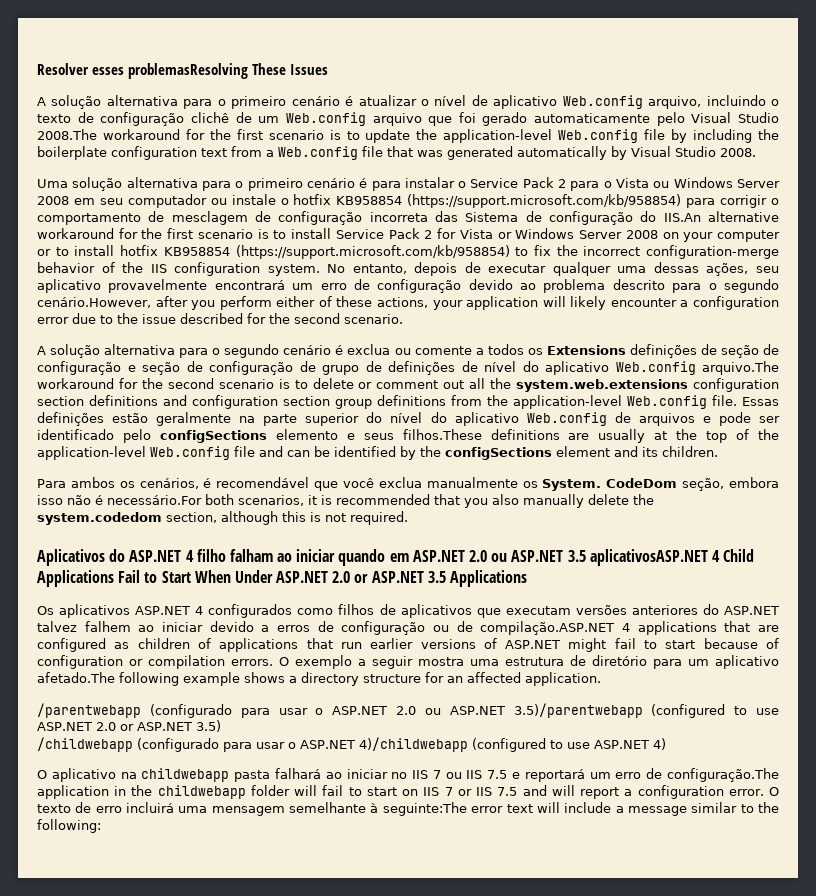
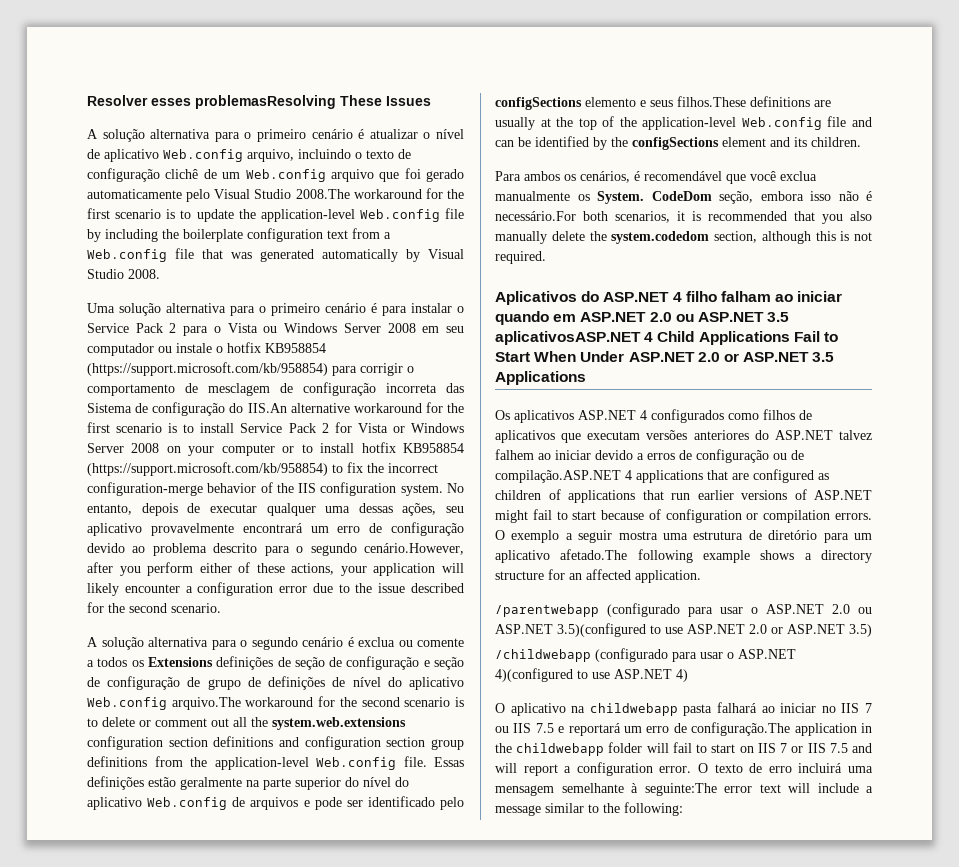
[513,703,726,718] 3.5)/parentwebapp (configured -> [557,623,646,637] 3.5)(configured
[358,737,546,752] 4)/childwebapp (configured -> [495,668,573,682] 4)(configured

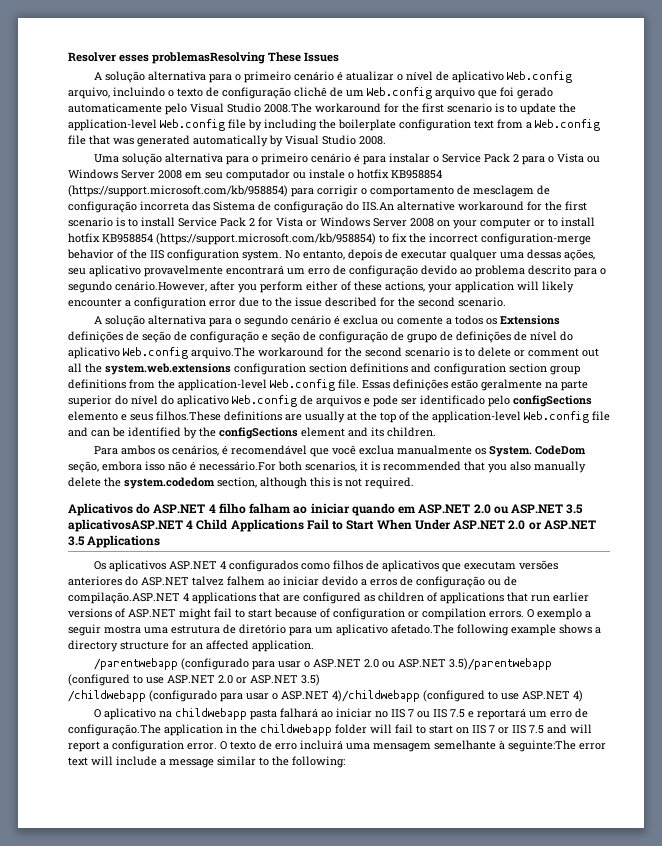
[557,623,646,637] 3.5)(configured -> [449,658,553,670] [68,674,130,686] 3.5)/parentwebapp (configured
[495,668,573,682] 4)(configured -> [332,690,485,702] 4)/childwebapp (configured

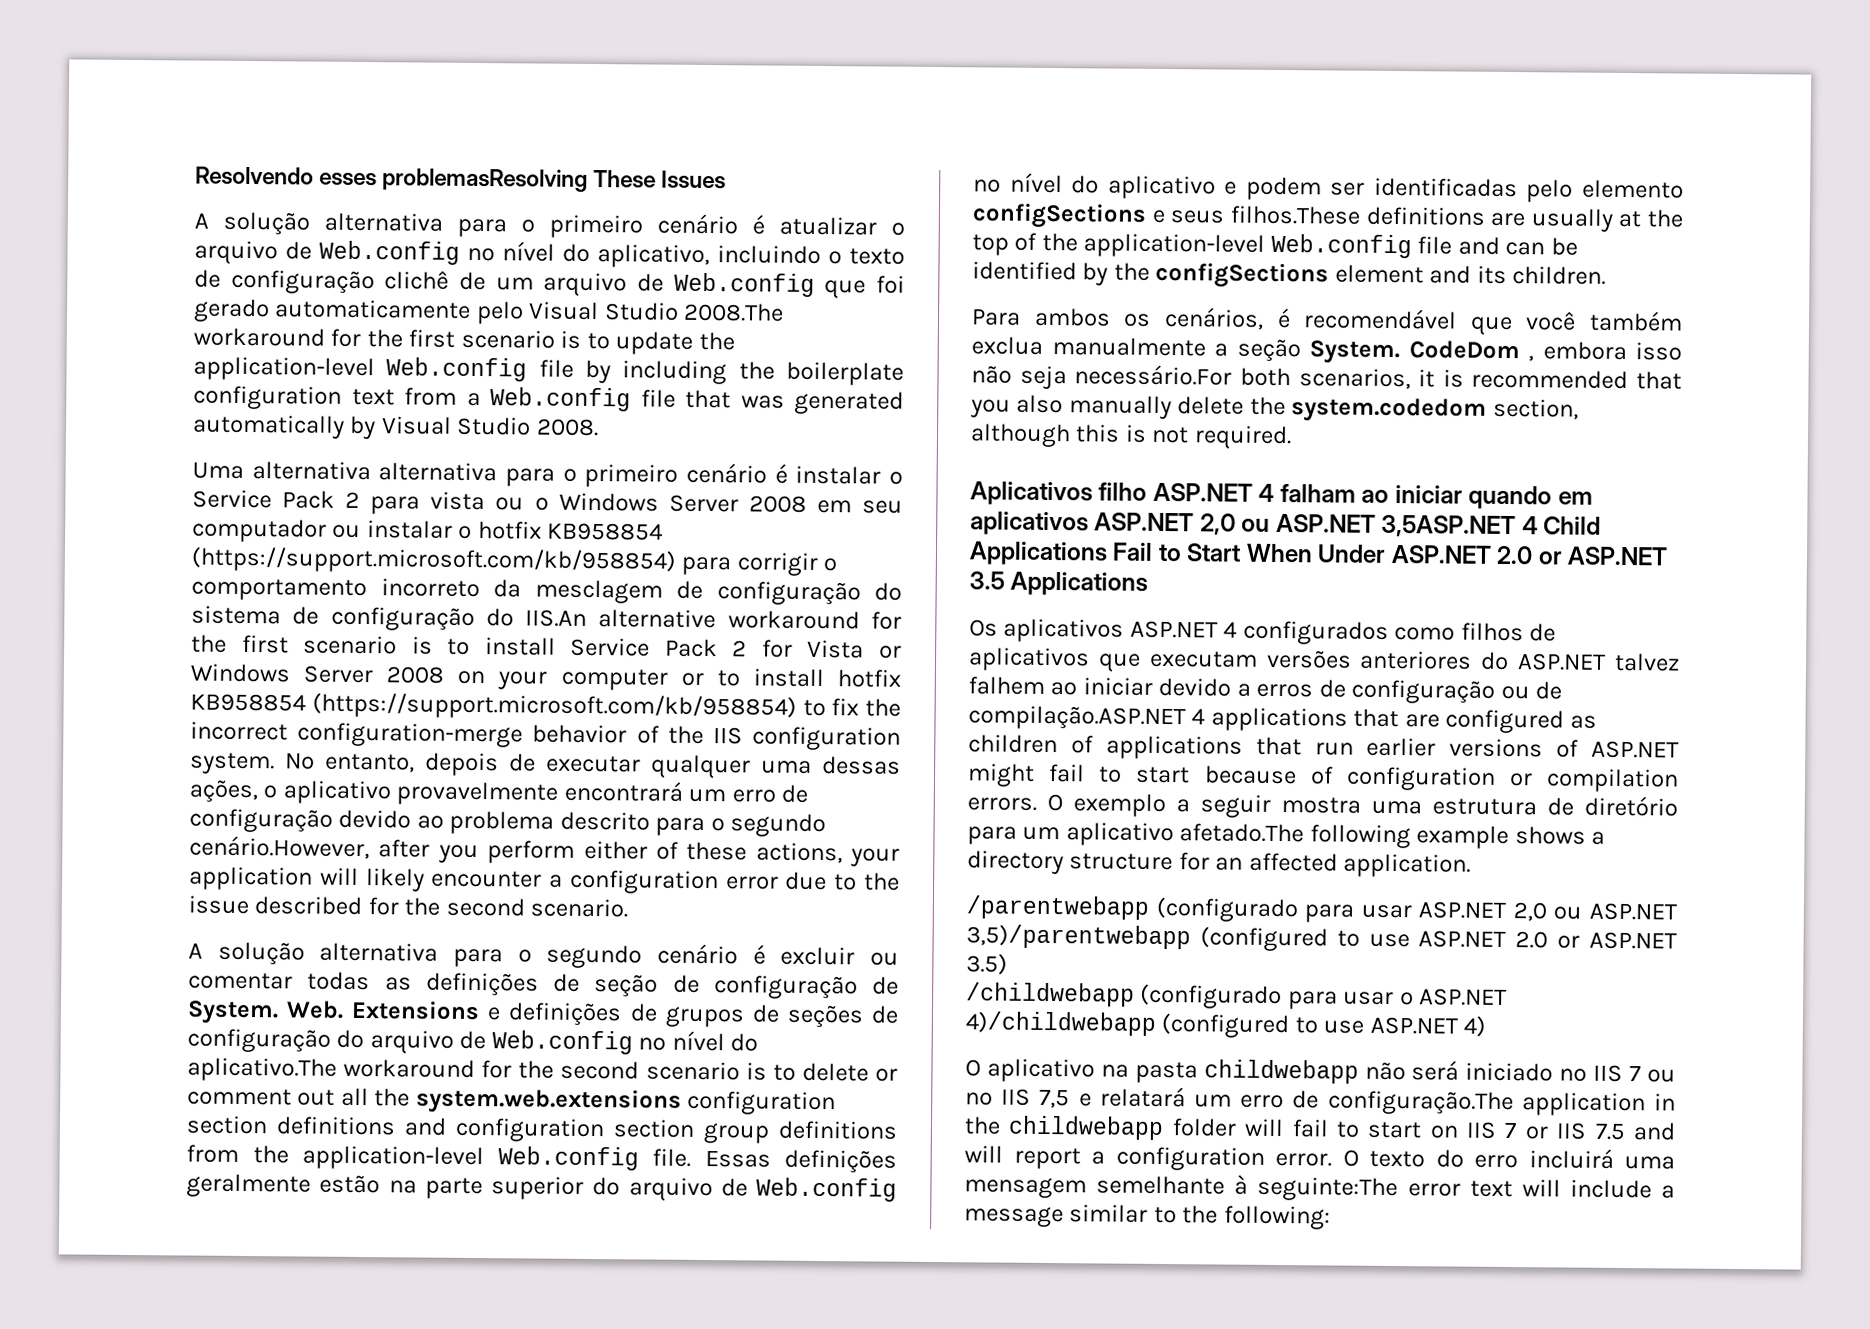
[68,52,116,62] Resolver -> [195,166,314,186] Resolvendo
[406,71,573,83] [68,87,110,99] nível de aplicativo Web.config arquivo, -> [194,240,710,269] arquivo de Web.config no nível do aplicativo,
[367,87,475,99] Web.config arquivo -> [543,272,815,297] arquivo de Web.config
[122,153,387,165] solução alternativa para o primeiro cenário é para -> [251,461,788,488] alternativa alternativa para o primeiro cenário é
[548,153,601,163] o Vista ou -> [430,491,549,511] vista ou o
[309,169,345,179] instale -> [366,520,453,539] instalar
[457,185,470,195] de -> [380,578,521,598] incorreto da
[140,201,255,211] incorreta das Sistema -> [874,582,902,601] [191,605,281,625] do sistema
[68,268,86,275] seu -> [263,785,278,799] o
[343,315,561,325] exclua ou comente a todos os Extensions -> [780,946,899,966] [188,971,412,991] excluir ou comentar todas as
[262,331,573,343] [68,347,255,359] e seção de configuração de grupo de definições de nível do aplicativo Web.config arquivo.The -> [872,976,899,995] [187,999,899,1029] [187,1028,759,1055] [187,1057,337,1082] de System. Web. Extensions e definições de grupos de seções de configuração do arquivo de Web.config no nível do aplicativo.The
[451,379,542,391] estão geralmente -> [186,1173,381,1198] geralmente estão
[131,395,592,407] [68,411,118,421] nível do aplicativo Web.config de arquivos e pode ser identificado pelo configSections elemento -> [628,1177,897,1202] [973,172,1684,203] [972,202,1147,229] arquivo de Web.config no nível do aplicativo e podem ser identificadas pelo elemento configSections
(357, 450) none -> [1589,310,1683,332] também
[475,448,487,455] os -> [1214,338,1301,363] a seção
[68,461,99,473] seção, -> [1528,355,1534,362] ,
[190,461,196,471] é -> [1019,365,1067,390] seja
[136,503,246,514] do ASP.NET 4 filho -> [1098,482,1275,502] filho ASP.NET 4
[418,504,584,514] [68,519,183,532] ASP.NET 2.0 ou ASP.NET 3.5 aplicativosASP.NET -> [970,511,1517,539] aplicativos ASP.NET 2,0 ou ASP.NET 3,5ASP.NET
[304,658,553,670] o ASP.NET 2.0 ou ASP.NET 3.5)/parentwebapp -> [1418,901,1677,922] [966,924,1191,950] ASP.NET 2,0 ou ASP.NET 3,5)/parentwebapp
[175,708,527,720] childwebapp pasta falhará ao iniciar no IIS 7 ou IIS 7.5 e reportará -> [1134,1059,1676,1084] [965,1086,1186,1109] pasta childwebapp não será iniciado no IIS 7 ou no IIS 7,5 e relatará
[259,740,272,750] de -> [1435,1149,1464,1168] do

